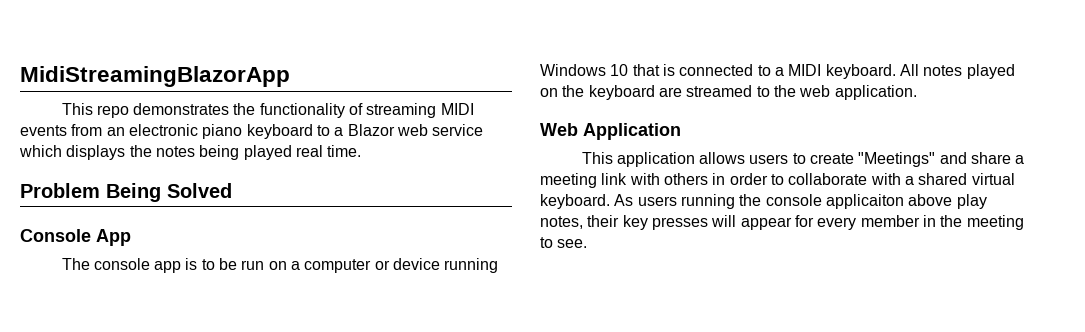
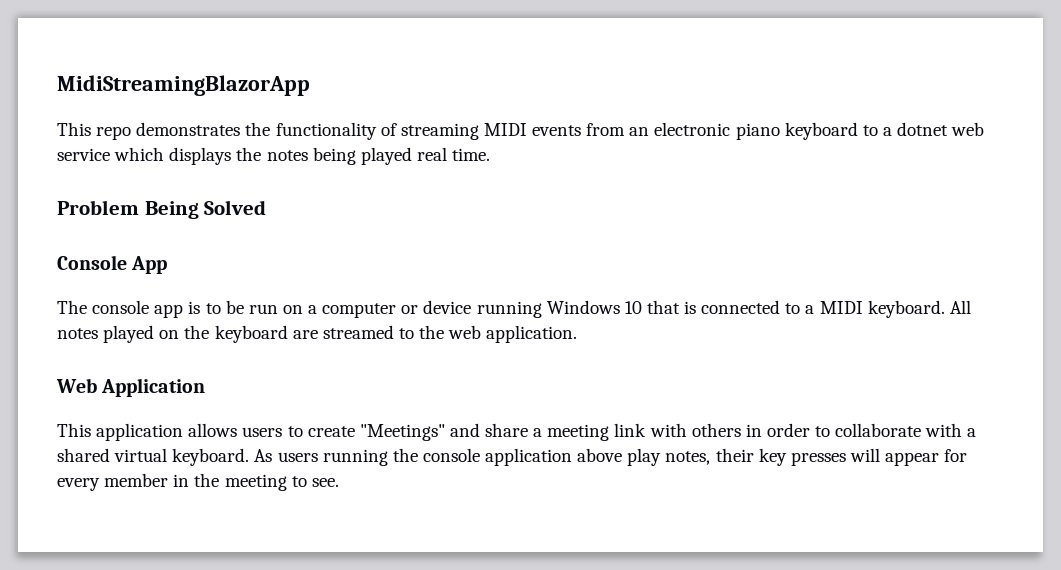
[347,124,395,136] Blazor -> [897,122,949,136] dotnet
[825,194,904,209] applicaiton -> [485,448,573,466] application

